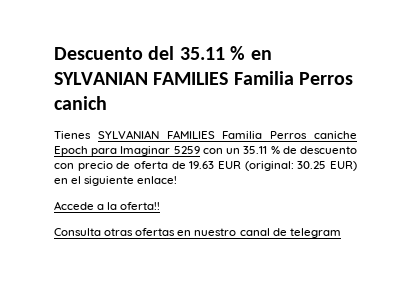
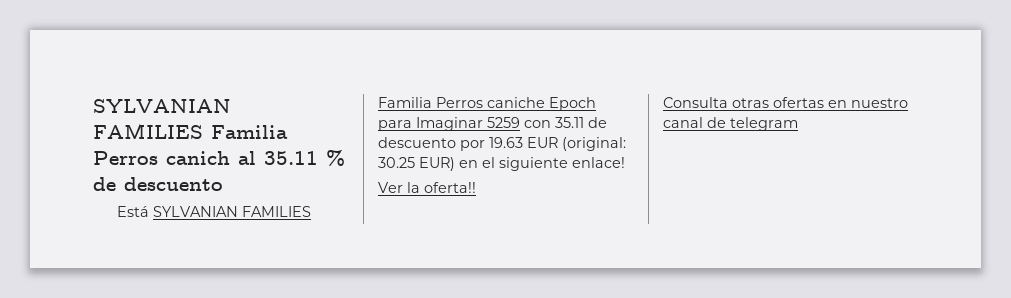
[54,46,272,60] Descuento del 35.11 % en -> (93, 106) none
[54,131,91,139] // Tienes -> [238,150,345,166] [93,177,223,191] [116,206,149,217] al 35.11 % de descuento // Está
[226,146,358,154] [54,161,186,171] un 35.11 % de descuento con precio de oferta de -> [555,117,607,128] [378,137,485,151] 35.11 de descuento por
[54,201,105,210] Accede a -> [378,182,403,193] Ver

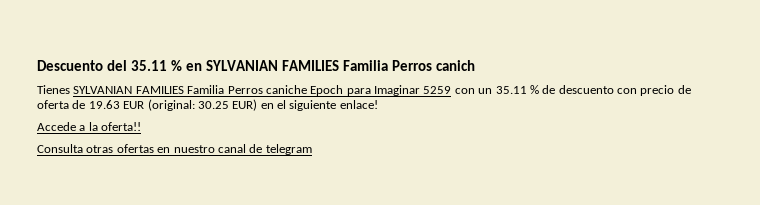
(93, 106) none -> [37,60,203,71] Descuento del 35.11 % en
[238,150,345,166] [93,177,223,191] [116,206,149,217] al 35.11 % de descuento // Está -> [37,85,70,94] // Tienes
[555,117,607,128] [378,137,485,151] 35.11 de descuento por -> [478,85,691,96] [37,100,86,109] un 35.11 % de descuento con precio de oferta de
[378,182,403,193] Ver -> [37,122,86,131] Accede a

